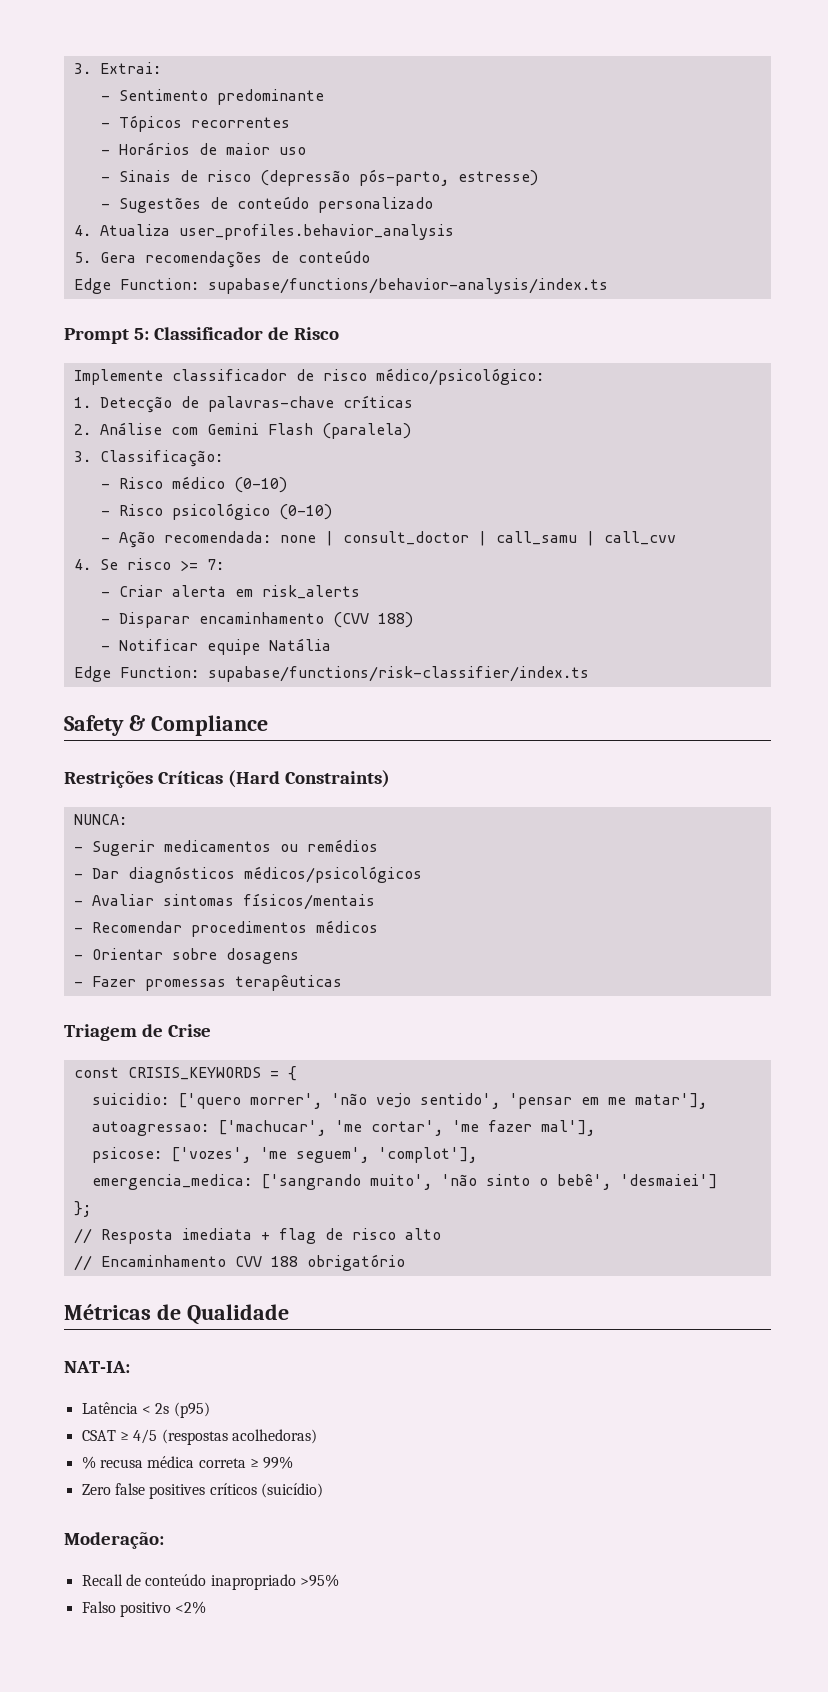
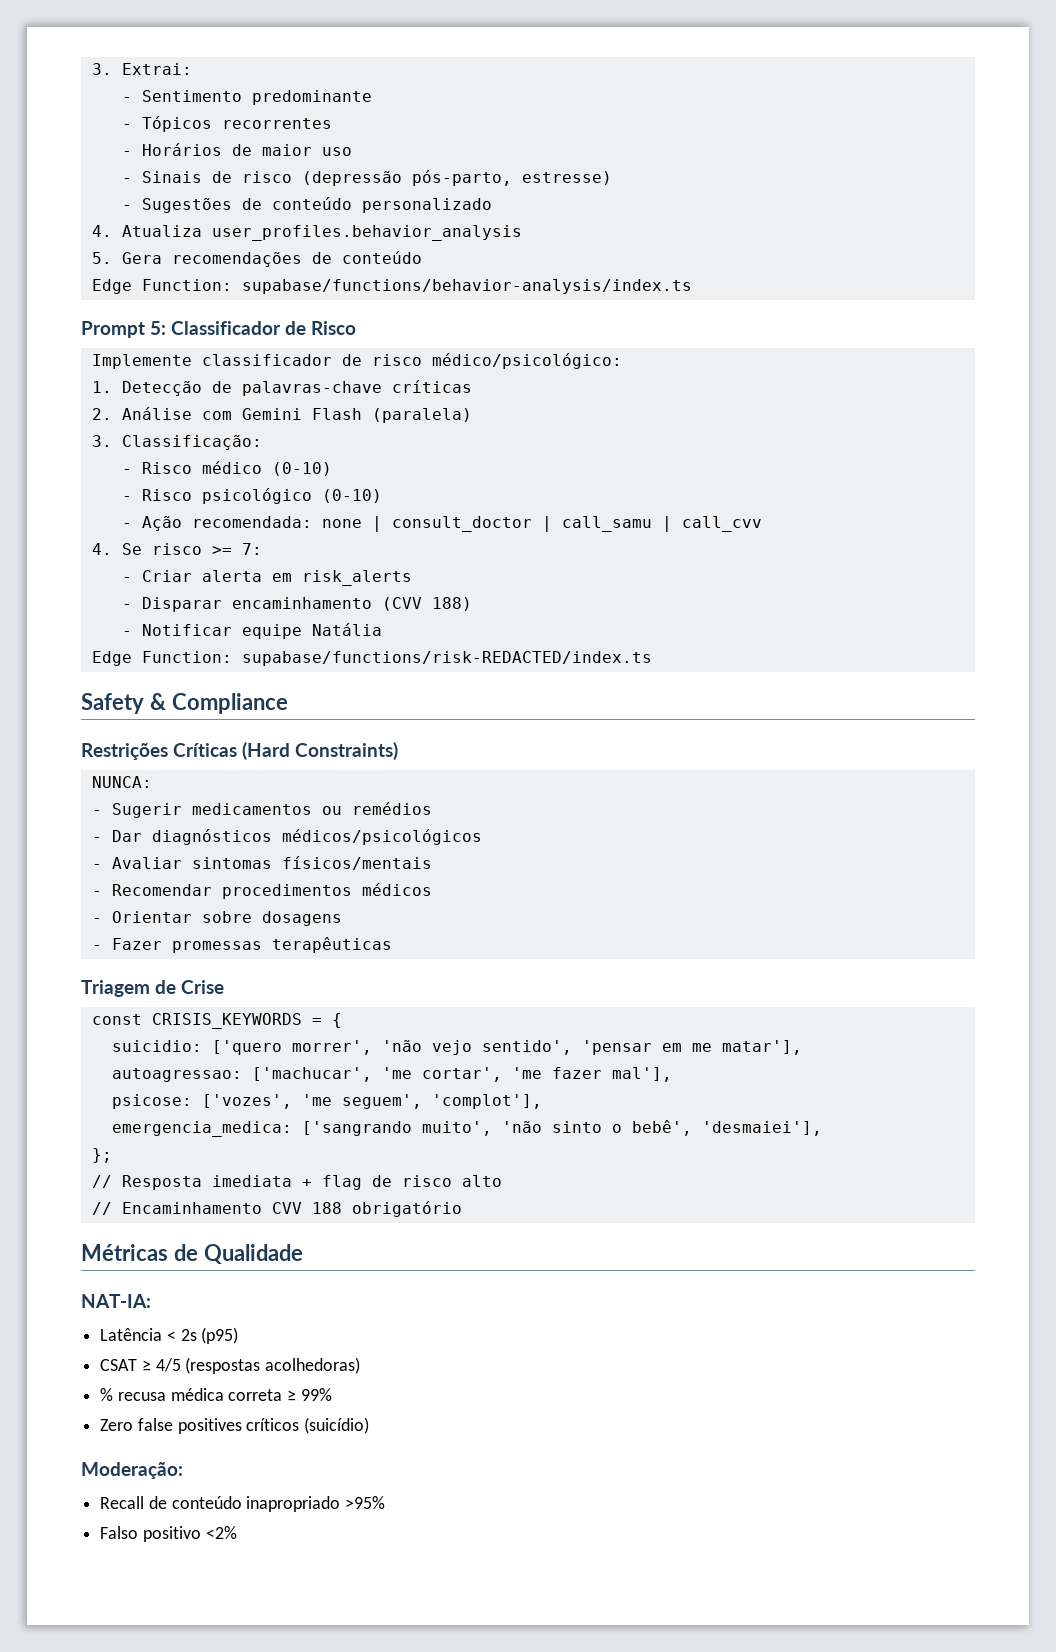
[207,666,589,682] supabase/functions/risk-classifier/index.ts -> [241,651,652,666] supabase/functions/risk-REDACTED/index.ts
[619,1174,717,1189] 'desmaiei'] -> [701,1121,822,1136] 'desmaiei'],

